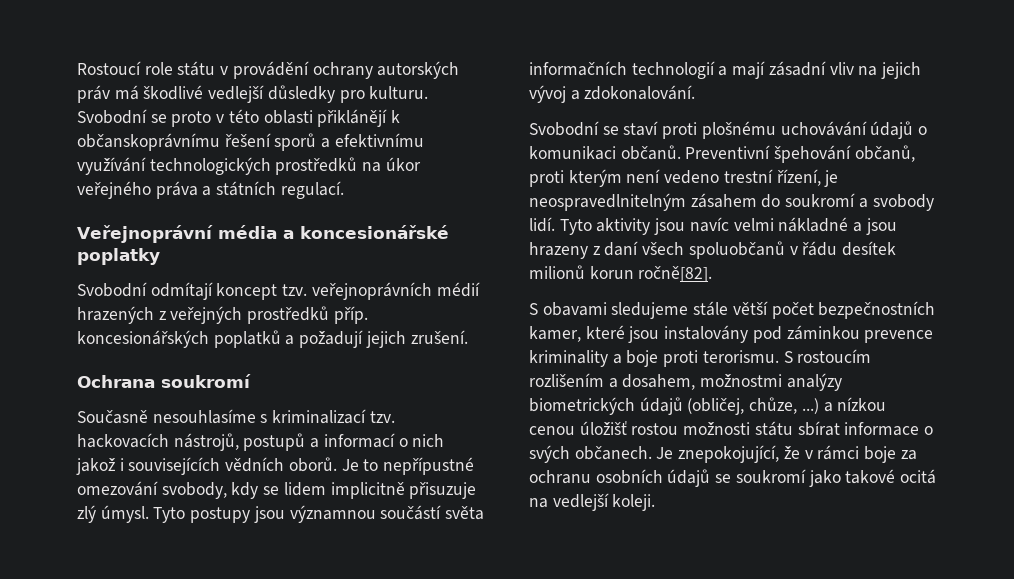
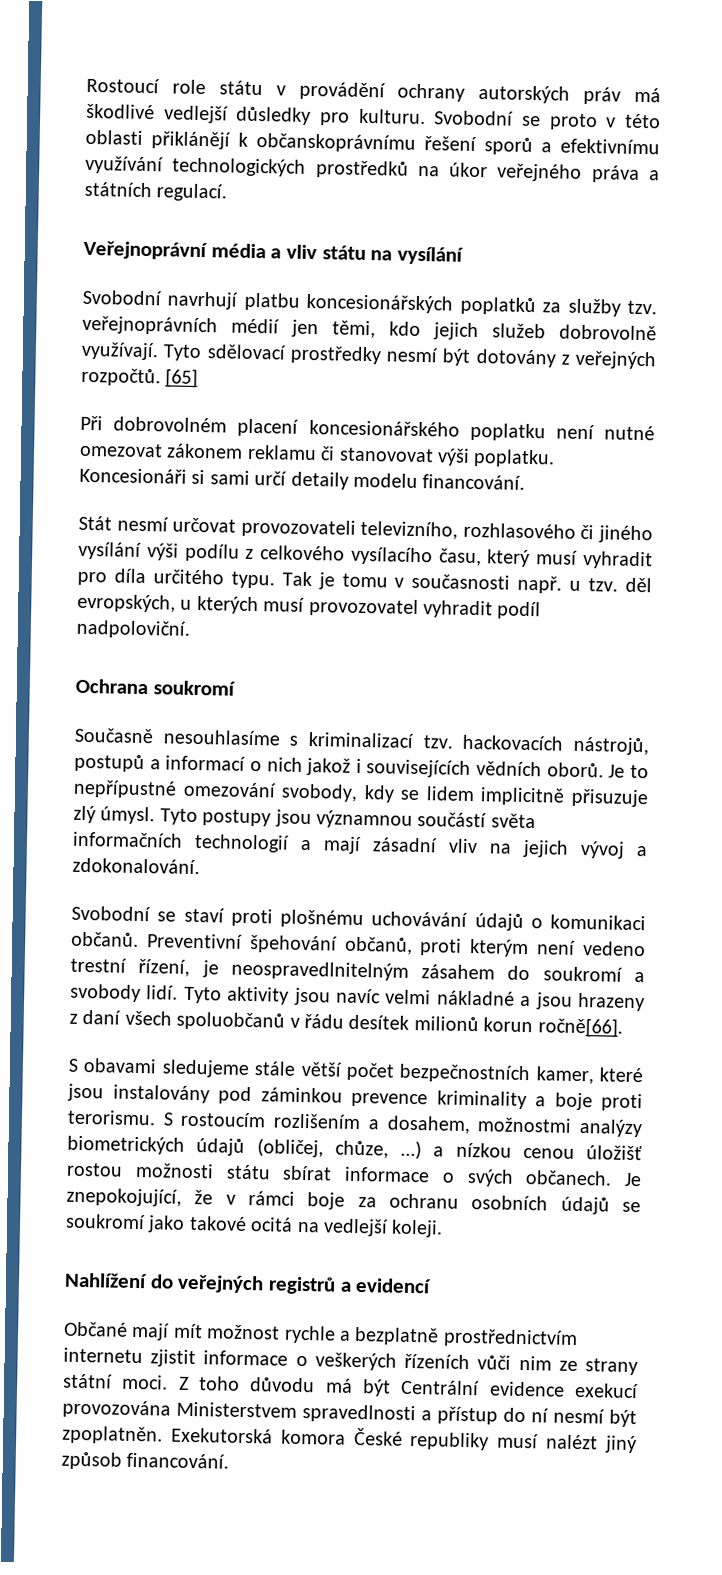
[299,225,449,239] [77,248,160,265] [77,282,480,300] [77,306,368,324] [77,330,468,348] koncesionářské poplatky // Svobodní odmítají koncept tzv. veřejnoprávních médií hrazených z veřejných prostředků příp. koncesionářských poplatků a požadují jejich zrušení. -> [286,244,465,265] [82,289,658,317] [82,315,657,341] [81,341,656,370] [81,367,199,388] [80,415,656,442] [79,442,556,468] [79,467,526,490] [78,515,653,544] [78,541,653,570] [77,568,653,594] [77,593,542,620] [76,619,190,639] vliv státu na vysílání // Svobodní navrhují platbu koncesionářských poplatků za služby tzv. veřejnoprávních médií jen těmi, kdo jejich služeb dobrovolně využívají. Tyto sdělovací prostředky nesmí být dotovány z veřejných rozpočtů. [65] // Při dobrovolném placení koncesionářského poplatku není nutné omezovat zákonem reklamu či stanovovat výši poplatku. Koncesionáři si sami určí detaily modelu financování. // Stát nesmí určovat provozovateli televizního, rozhlasového či jiného vysílání výši podílu z celkového vysílacího času, který musí vyhradit pro díla určitého typu. Tak je tomu v současnosti např. u tzv. děl evropských, u kterých musí provozovatel vyhradit podíl nadpoloviční.
[638,266,713,282] ročně[82]. -> [537,1017,623,1038] ročně[66].
(656, 502) none -> [64,1272,433,1295] [64,1321,578,1349] [63,1347,638,1376] [63,1373,639,1399] [62,1399,637,1428] [62,1425,638,1454] [61,1451,230,1470] // Nahlížení do veřejných registrů a evidencí // Občané mají mít možnost rychle a bezplatně prostřednictvím internetu zjistit informace o veškerých řízeních vůči nim ze strany státní moci. Z toho důvodu má být Centrální evidence exekucí provozována Ministerstvem spravedlnosti a přístup do ní nesmí být zpoplatněn. Exekutorská komora České republiky musí nalézt jiný způsob financování.

